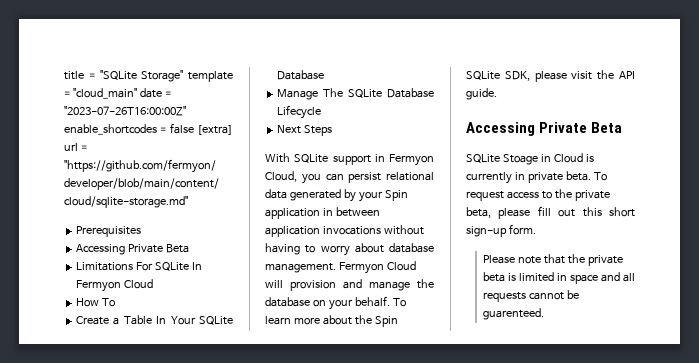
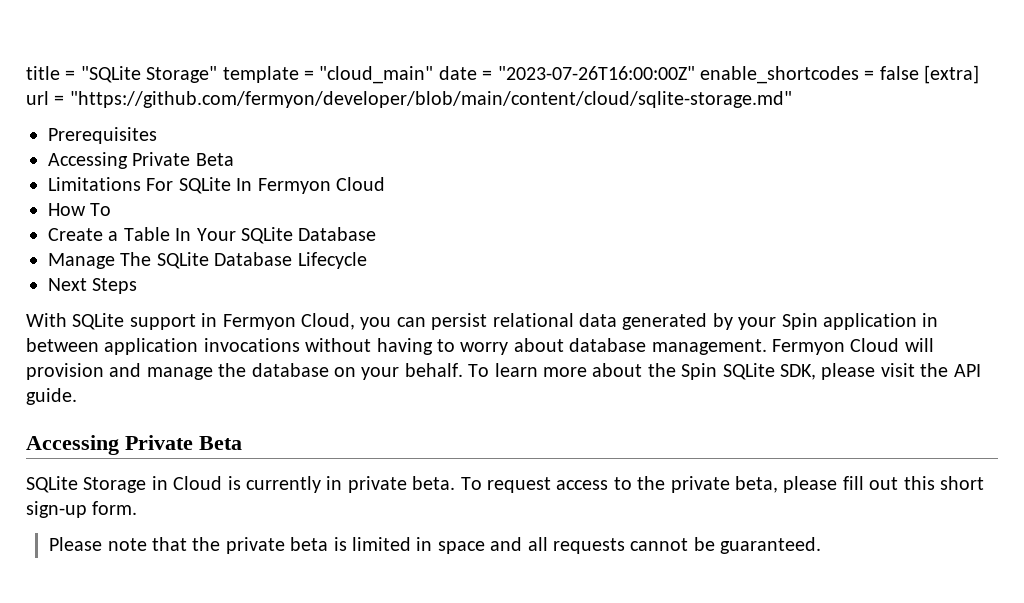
[502,154,538,165] Stoage -> [83,477,147,493] Storage
[483,308,545,320] guarenteed. -> [720,537,822,554] guaranteed.

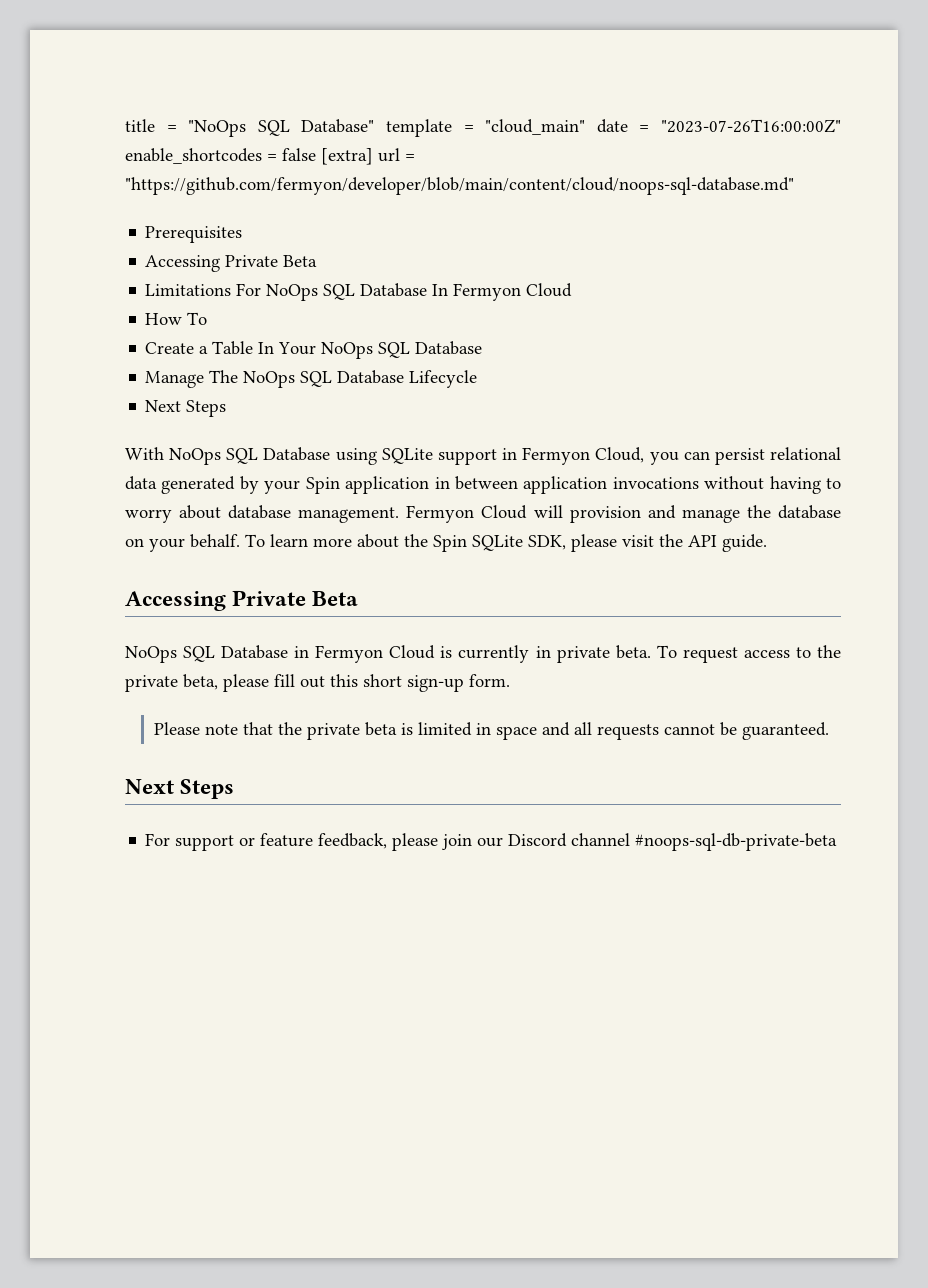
[80,66,218,83] "SQLite Storage" -> [188,119,375,137] "NoOps SQL Database"
[69,91,792,108] "https://github.com/fermyon/developer/blob/main/content/cloud/sqlite-storage.md" -> [125,177,794,195] "https://github.com/fermyon/developer/blob/main/content/cloud/noops-sql-database.md"
[178,177,231,194] SQLite -> [266,283,428,301] NoOps SQL Database
[241,227,293,244] SQLite -> [321,342,411,359] NoOps SQL
[156,252,209,269] SQLite -> [243,371,333,388] NoOps SQL
(67, 320) none -> [169,447,377,465] NoOps SQL Database using
[26,476,168,493] SQLite Storage in -> [125,645,384,663] NoOps SQL Database in Fermyon
(822, 545) none -> [125,779,235,799] [145,833,838,851] // Next Steps // For support or feature feedback, please join our Discord channel #noops-sql-db-private-beta

